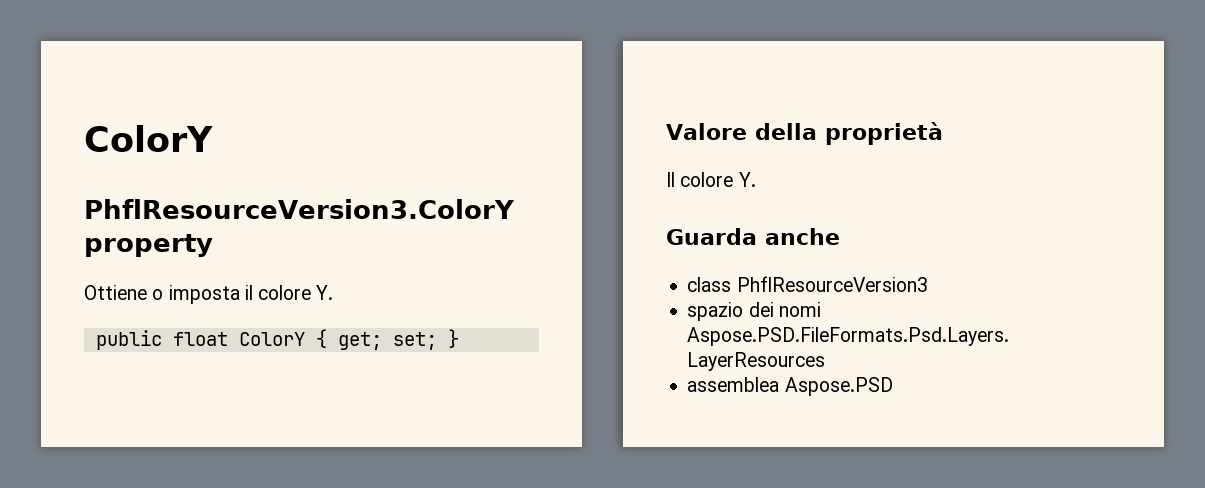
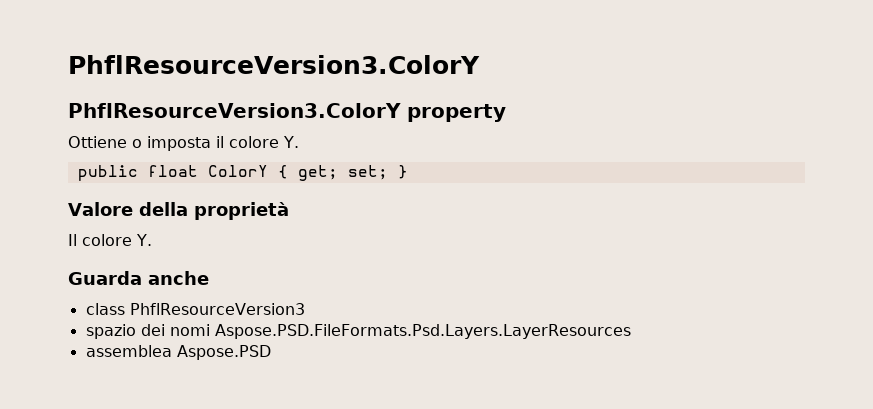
[84,125,213,152] ColorY -> [68,55,480,74] PhflResourceVersion3.ColorY

